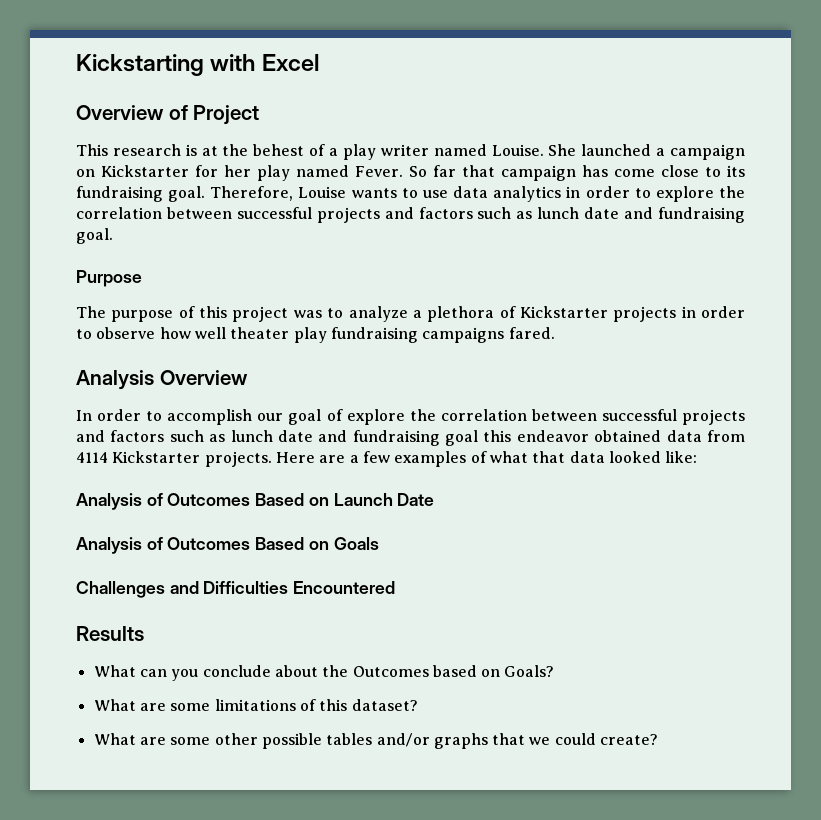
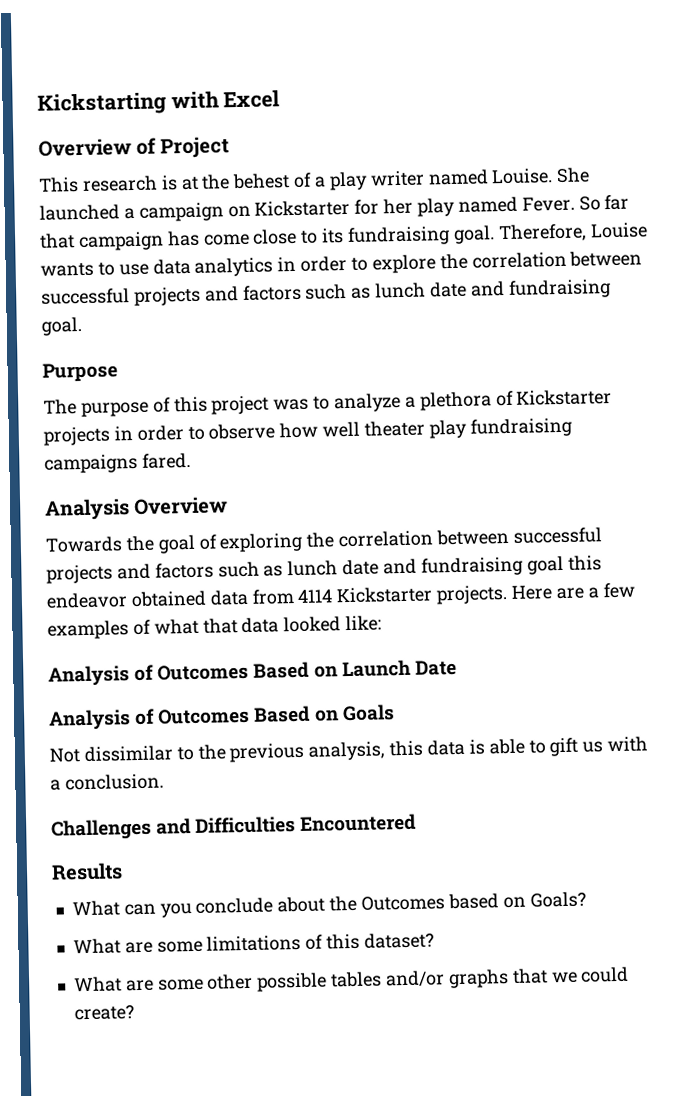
[76,409,284,425] In order to accomplish our -> [45,535,155,553] Towards the
[346,409,405,425] explore -> [219,532,304,553] exploring
(379, 543) none -> [49,736,649,763] [50,773,164,791] // Not dissimilar to the previous analysis, this data is able to gift us with a conclusion.

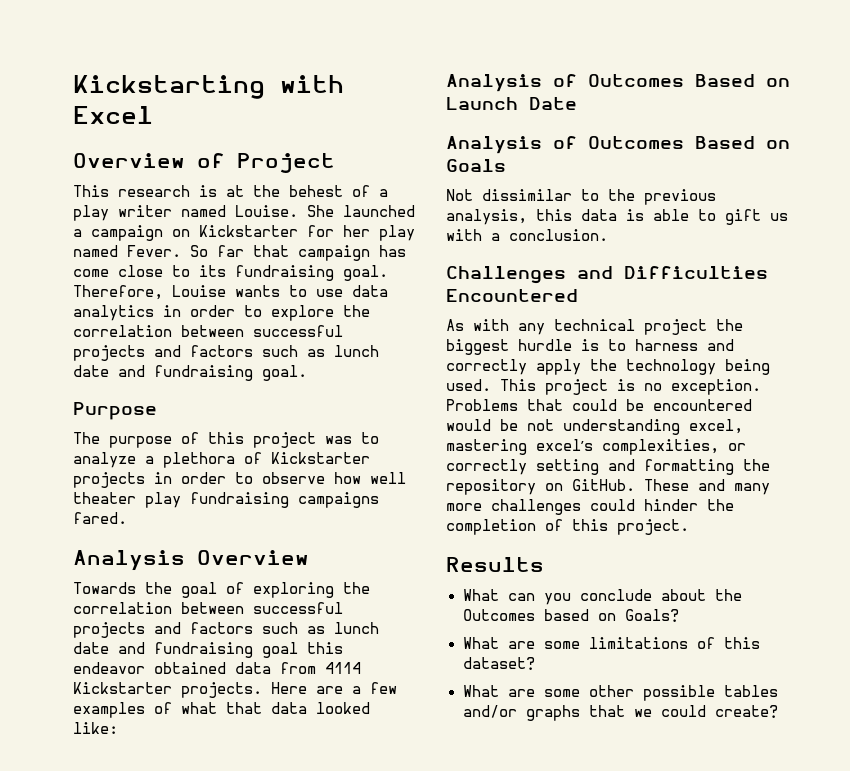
(417, 822) none -> [446,319,743,335] [446,339,734,355] [446,359,770,375] [446,379,761,395] [446,399,752,411] [446,419,743,435] [446,439,746,455] [446,459,770,475] [446,479,770,495] [446,499,734,515] [446,519,689,535] // As with any technical project the biggest hurdle is to harness and correctly apply the technology being used. This project is no exception. Problems that could be encountered would be not understanding excel, mastering excel’s complexities, or correctly setting and formatting the repository on GitHub. These and many more challenges could hinder the completion of this project.

